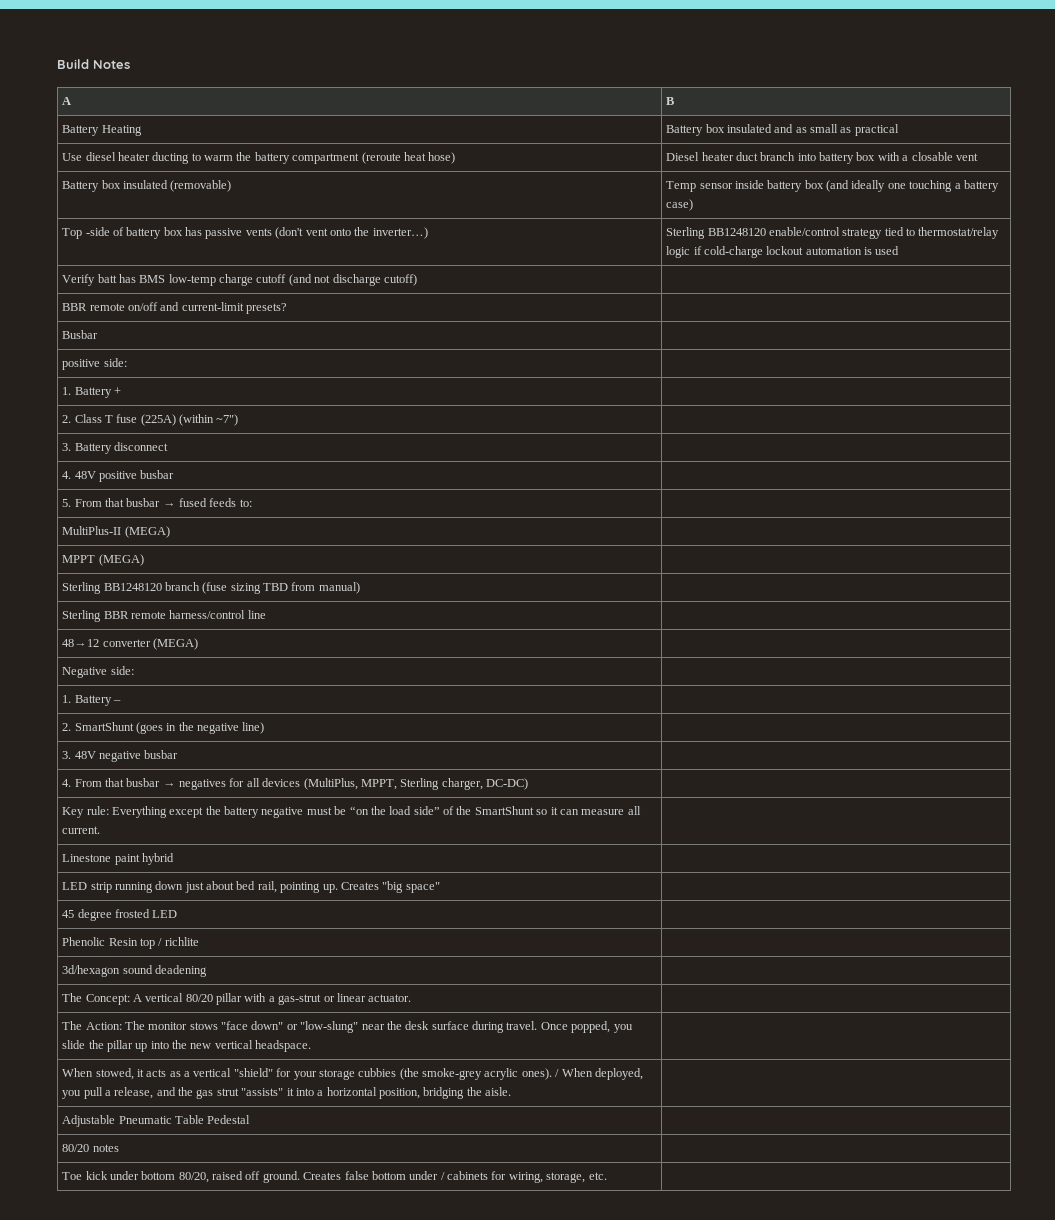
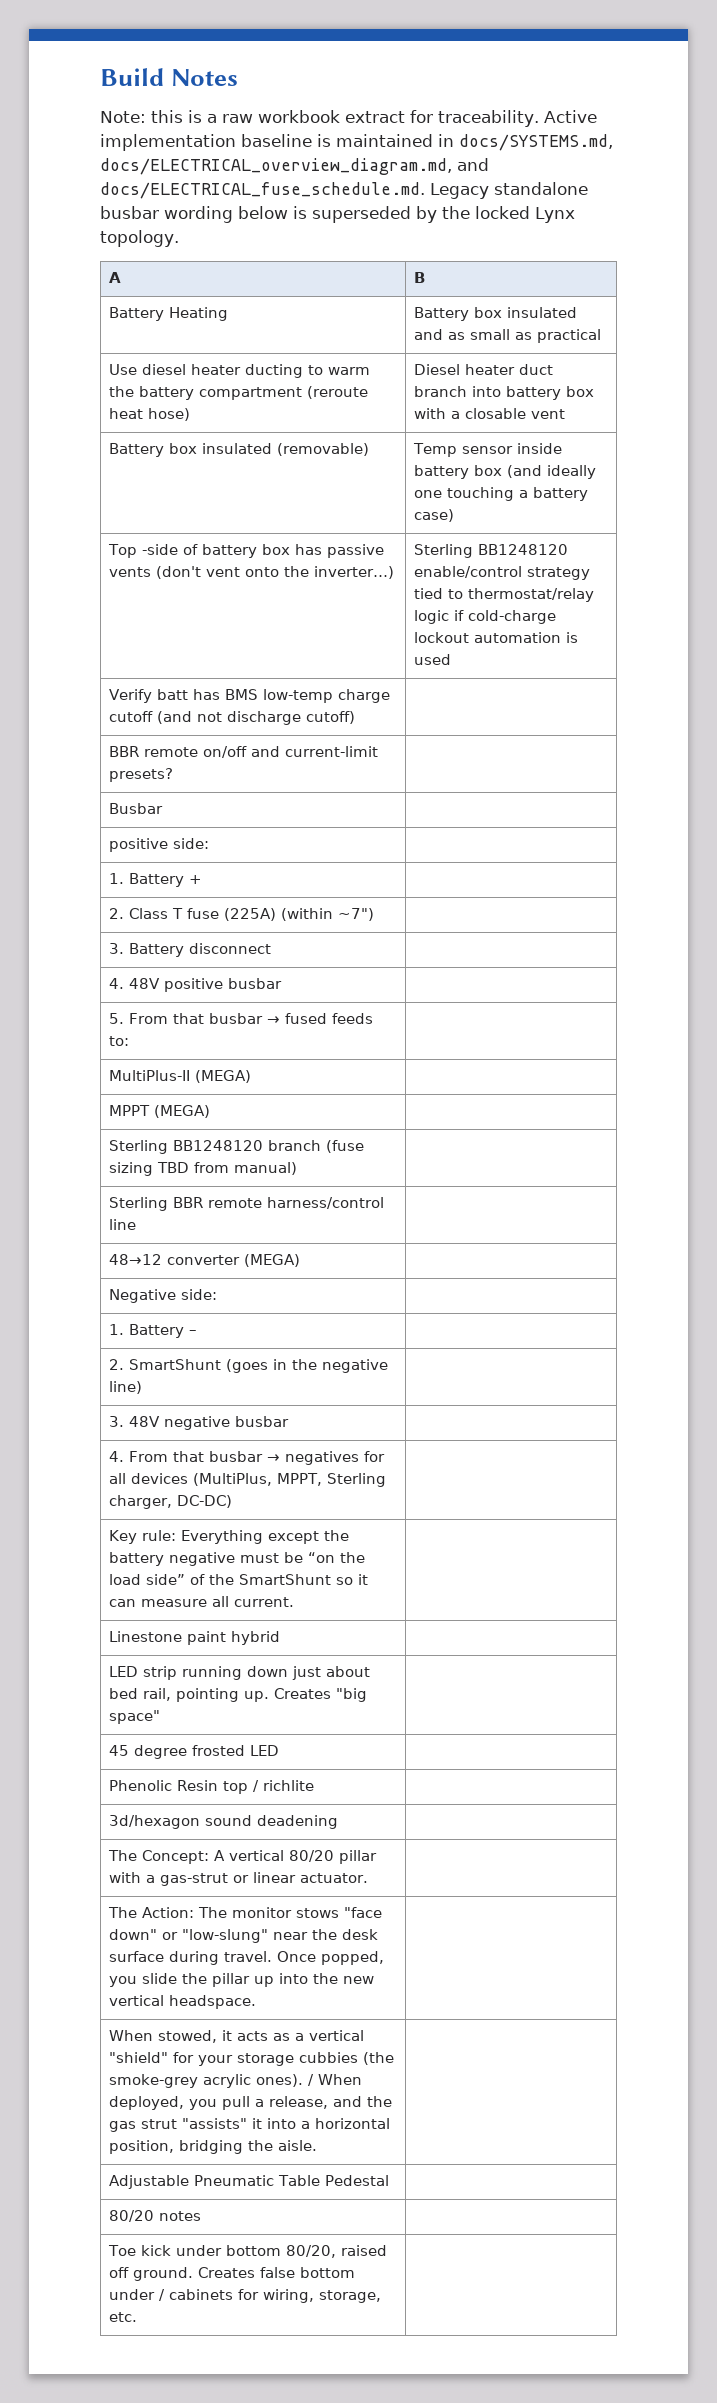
(130, 64) none -> [100,110,597,127] [100,134,613,151] [100,158,489,175] [100,182,588,199] [100,206,575,223] [100,230,179,247] // Note: this is a raw workbook extract for traceability. Active implementation baseline is maintained in docs/SYSTEMS.md, docs/ELECTRICAL_overview_diagram.md, and docs/ELECTRICAL_fuse_schedule.md. Legacy standalone busbar wording below is superseded by the locked Lynx topology.

